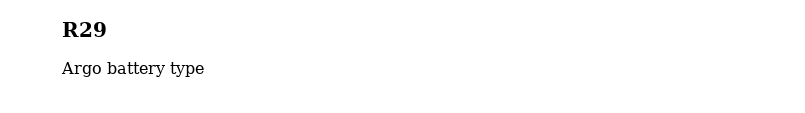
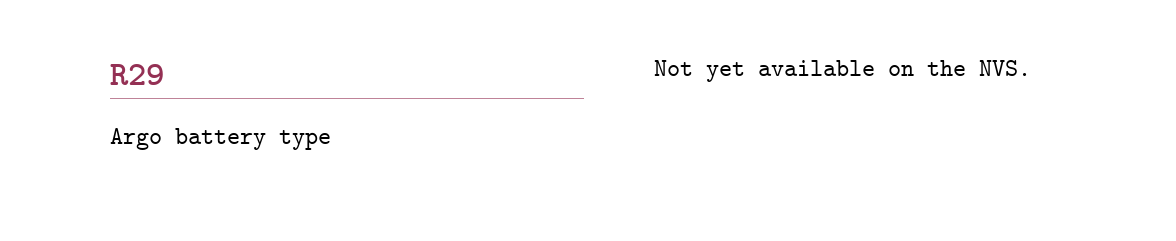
(204, 69) none -> [654,60,1031,82] // Not yet available on the NVS.

